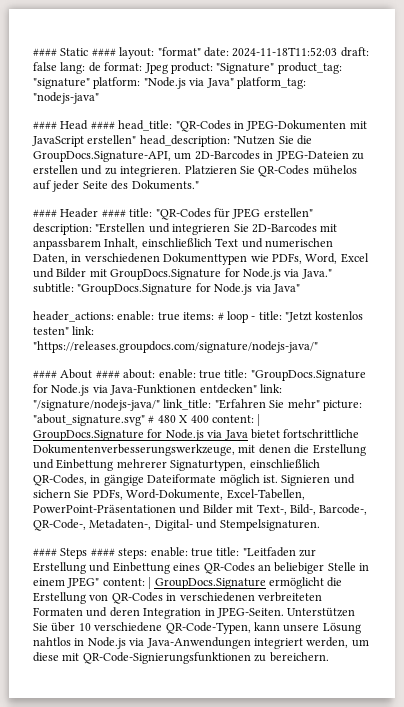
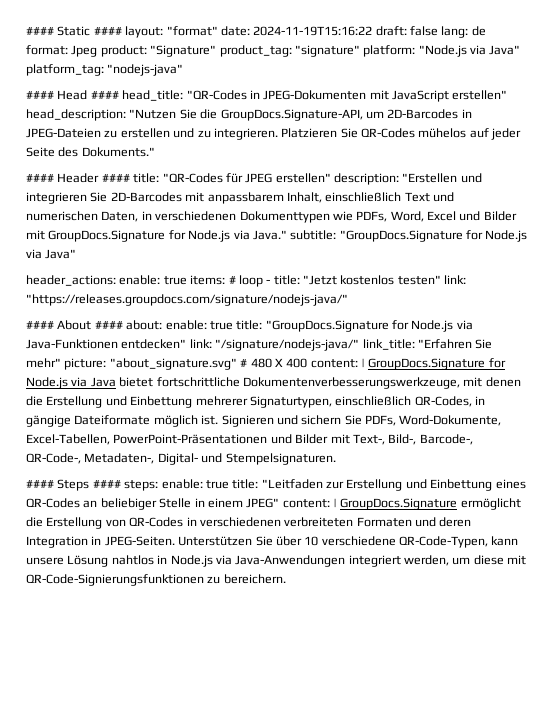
[232,47,338,57] 2024-11-18T11:52:03 -> [253,26,373,36] 2024-11-19T15:16:22

